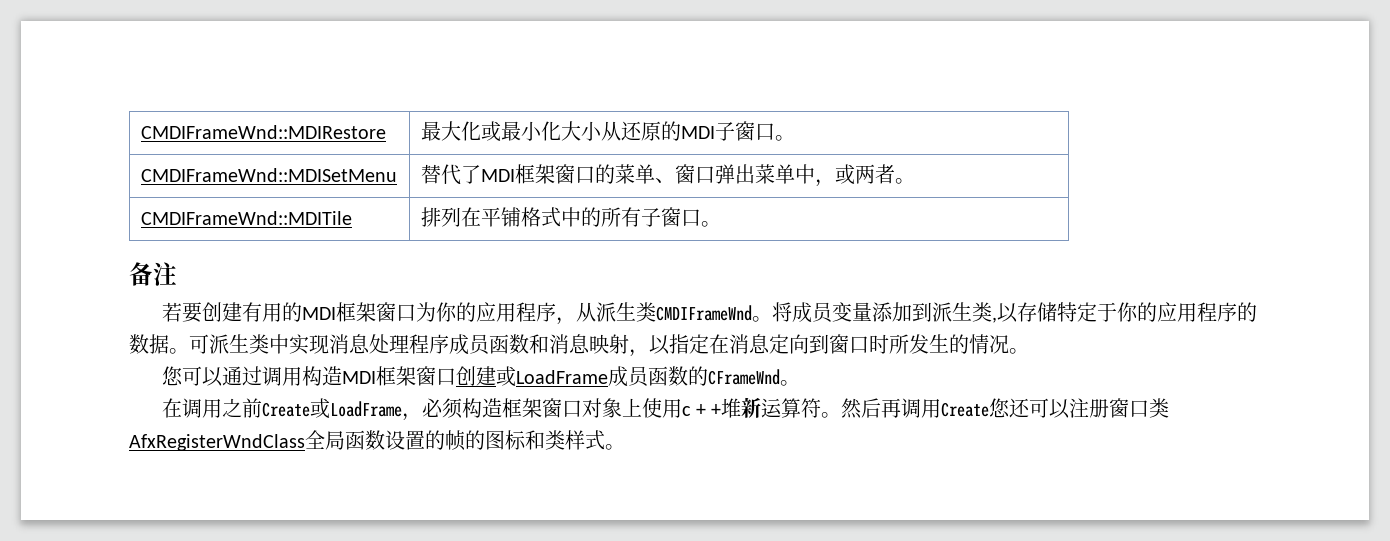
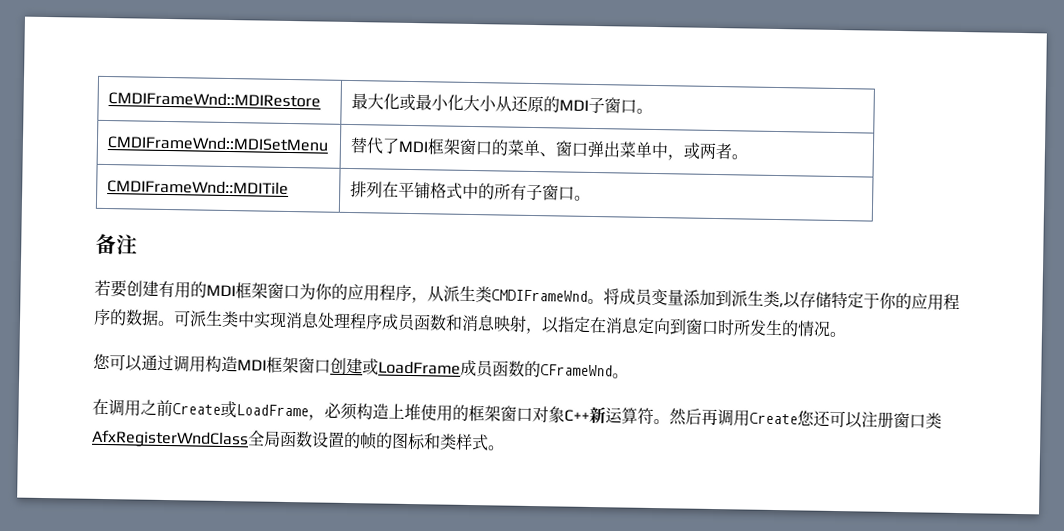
(503, 408) none -> [388,403,469,422] 上堆使用的
[622,398,742,418] 上使用c + +堆 -> [564,409,590,422] C++

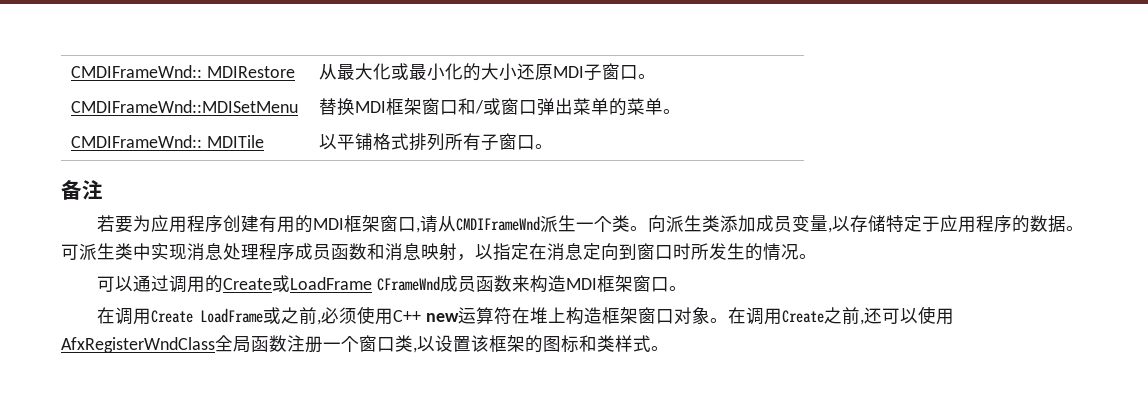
[108,91,322,108] CMDIFrameWnd::MDIRestore | -> [71,65,296,78] [319,64,338,80] CMDIFrameWnd:: MDIRestore | 从
[463,94,561,113] 大小从还原的 -> [463,63,554,81] 的大小还原
[366,137,557,157] 代了MDI框架窗口的菜单、 -> [337,98,502,116] 换MDI框架窗口和/或
[651,141,749,161] [107,179,290,196] [350,181,400,198] 中，或两者。 // CMDIFrameWnd::MDITile | 排列在 -> [609,98,682,116] [71,135,265,148] [319,134,338,150] 的菜单。 // CMDIFrameWnd:: MDITile | 以
[462,182,496,200] 中的 -> [409,133,446,151] 排列
(127, 289) none -> [133,215,224,233] 为应用程序
[299,283,780,308] 为你的应用程序，从派生类CMDIFrameWnd。将成员变量添加到派生类 -> [416,215,829,233] ,请从CMDIFrameWnd派生一个类。向派生类添加成员变量
[879,292,912,310] 你的 -> (941, 224) none
[93,353,111,370] 您 -> (817, 256) none
[205,355,629,379] [92,398,942,429] [91,429,378,450] 构造MDI框架窗口创建或LoadFrame成员函数的CFrameWnd。 // 在调用之前Create或LoadFrame，必须构造上堆使用的框架窗口对象C++新运算符。然后再调用Create您还可以注册窗口类AfxRegisterWndClass全局函数设置的帧 -> [205,275,688,293] [97,306,955,325] [61,335,525,353] 的Create或LoadFrame CFrameWnd成员函数来构造MDI框架窗口。 // 在调用Create LoadFrame或之前,必须使用C++ new运算符在堆上构造框架窗口对象。在调用Create之前,还可以使用AfxRegisterWndClass全局函数注册一个窗口类,以设置该框架

